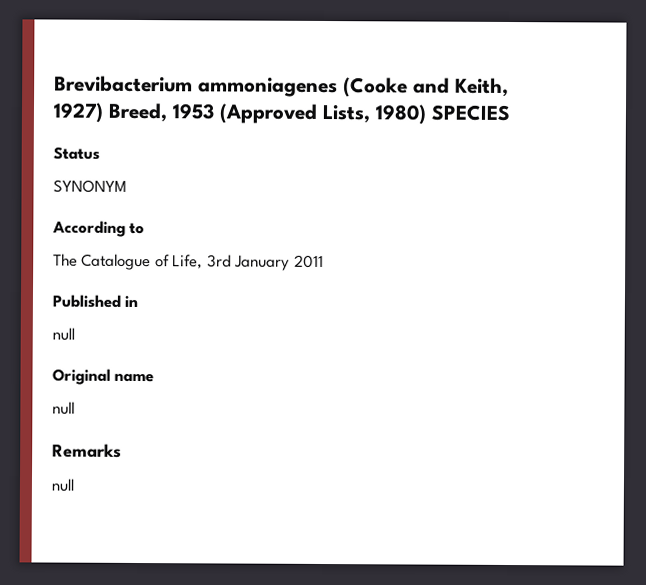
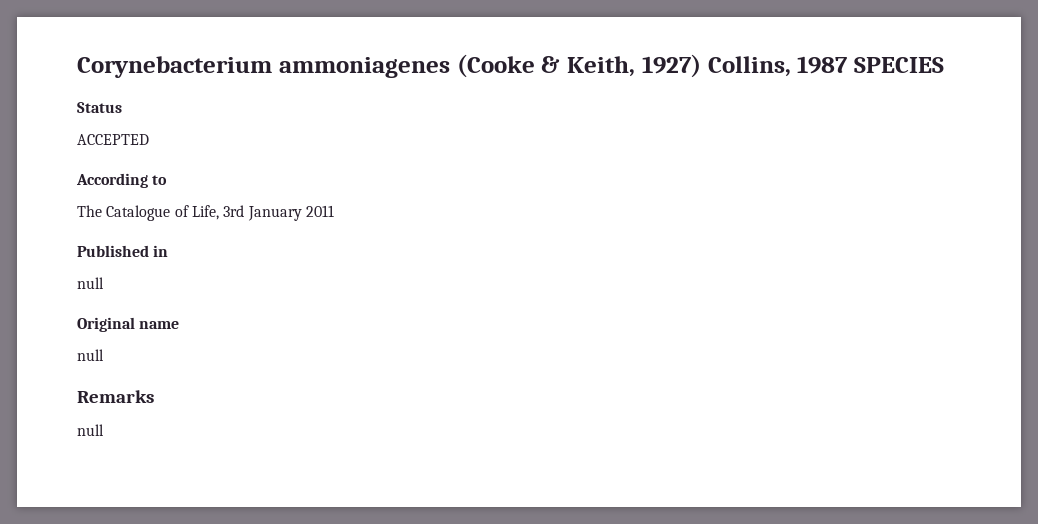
[54,75,193,93] Brevibacterium -> [77,56,272,78] Corynebacterium
[413,77,450,94] and -> [541,56,561,73] &
[108,102,427,125] Breed, 1953 (Approved Lists, 1980) -> [707,56,849,77] Collins, 1987
[53,179,127,193] SYNONYM -> [77,134,149,145] ACCEPTED

